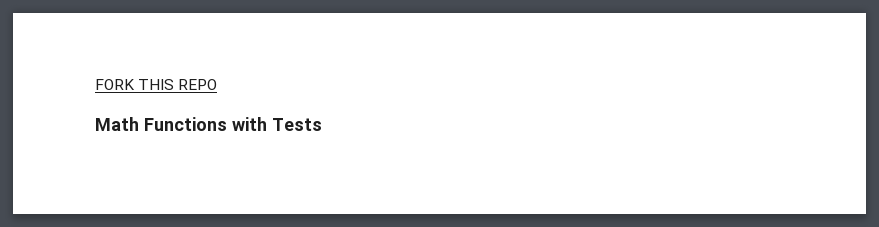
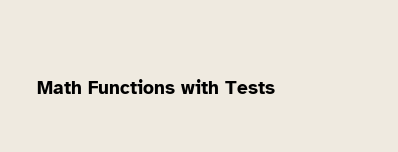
[95,79,218,90] FORK THIS REPO // -> (37, 87) none

